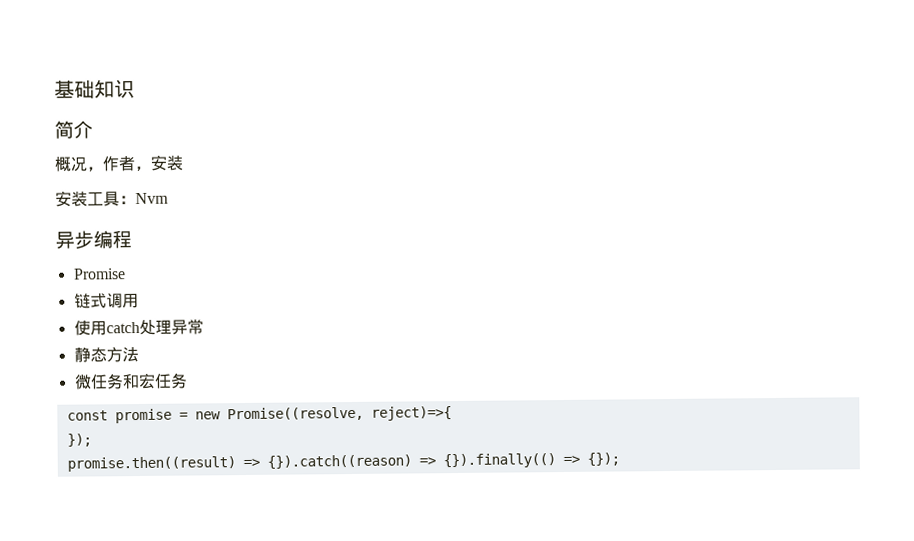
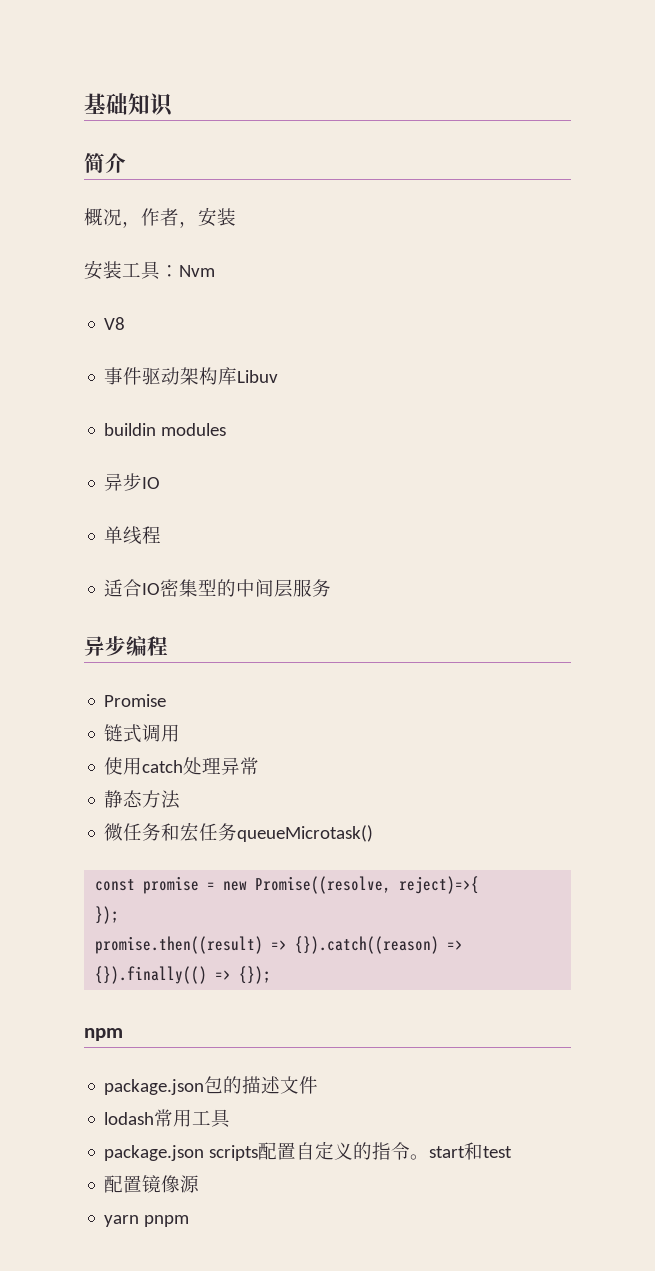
(169, 198) none -> [104,317,126,330] [104,367,279,385] [104,423,227,436] [104,473,161,491] [104,526,162,545] [104,579,332,598] // V8 // 事件驱动架构库Libuv // buildin modules // 异步IO // 单线程 // 适合IO密集型的中间层服务
(188, 380) none -> [237,825,374,842] queueMicrotask()
(620, 459) none -> [84,1028,123,1041] [104,1076,319,1095] [104,1109,232,1128] [104,1141,513,1161] [104,1175,200,1193] [104,1215,190,1227] // npm // package.json包的描述文件 // lodash常用工具 // package.json scripts配置自定义的指令。start和test // 配置镜像源 // yarn pnpm

